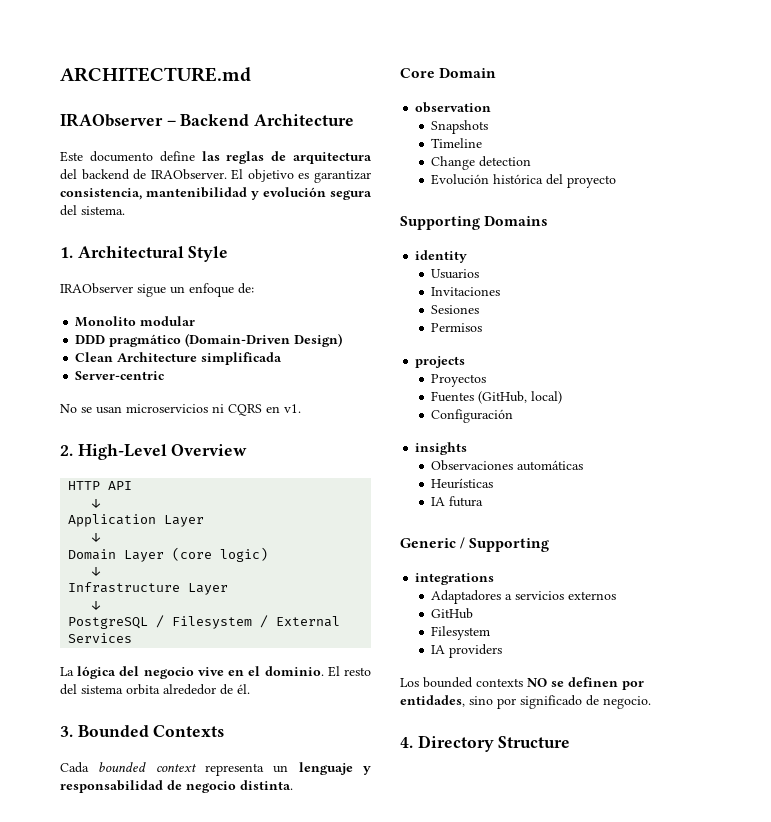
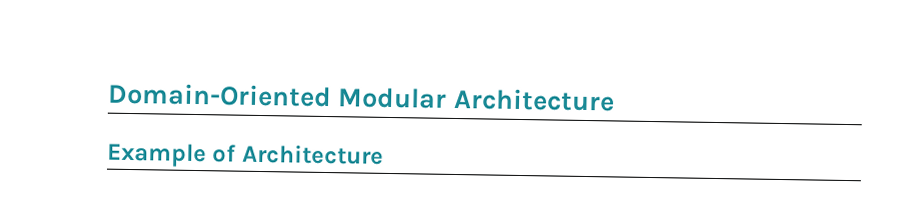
[60,67,251,82] [60,113,355,127] [60,151,373,164] [60,169,372,183] [60,187,372,200] [60,205,125,216] [60,246,229,262] [60,283,254,297] [75,316,196,327] [75,333,343,347] [75,352,283,365] [75,371,165,380] [60,404,301,416] [60,444,248,460] [68,481,133,490] [91,499,102,508] [68,514,205,527] [91,533,102,542] [68,547,269,562] [91,567,102,576] [68,582,229,595] [91,601,102,610] [68,615,341,629] [68,633,133,643] [60,666,372,679] [60,684,250,695] [60,725,225,737] [60,762,371,776] [60,780,293,793] [400,68,497,78] [415,102,492,113] [431,120,489,134] [431,138,483,148] [431,156,532,170] [431,174,617,188] [400,216,549,230] [415,250,468,263] [431,269,480,279] [431,287,501,296] [431,305,480,314] [431,323,483,332] [415,356,466,368] [431,374,487,387] [431,391,563,404] [431,409,514,423] [415,442,468,455] [431,460,584,471] [431,478,494,489] [431,496,484,507] [400,537,550,552] [415,573,495,585] [431,590,617,604] [431,608,474,619] [431,626,491,640] [431,644,503,658] [400,677,644,690] [400,695,651,709] [400,735,571,752] ARCHITECTURE.md // IRAObserver – Backend Architecture // Este documento define las reglas de arquitectura del backend de IRAObserver. El objetivo es garantizar consistencia, mantenibilidad y evolución segura del sistema. // 1. Architectural Style // IRAObserver sigue un enfoque de: // Monolito modular // DDD pragmático (Domain-Driven Design) // Clean Architecture simplificada // Server-centric // No se usan microservicios ni CQRS en v1. // 2. High-Level Overview // HTTP API // ↓ // Application Layer // ↓ // Domain Layer (core logic) // ↓ // Infrastructure Layer // ↓ // PostgreSQL / Filesystem / External Services // La lógica del negocio vive en el dominio. El resto del sistema orbita alrededor de él. // 3. Bounded Contexts // Cada bounded context representa un lenguaje y responsabilidad de negocio distinta. // Core Domain // observation // Snapshots // Timeline // Change detection // Evolución histórica del proyecto // Supporting Domains // identity // Usuarios // Invitaciones // Sesiones // Permisos // projects // Proyectos // Fuentes (GitHub, local) // Configuración // insights // Observaciones automáticas // Heurísticas // IA futura // Generic / Supporting // integrations // Adaptadores a servicios externos // GitHub // Filesystem // IA providers // Los bounded contexts NO se definen por entidades, sino por significado de negocio. // 4. Directory Structure -> [107,82,615,112] [107,142,384,168] Domain-Oriented Modular Architecture // Example of Architecture

